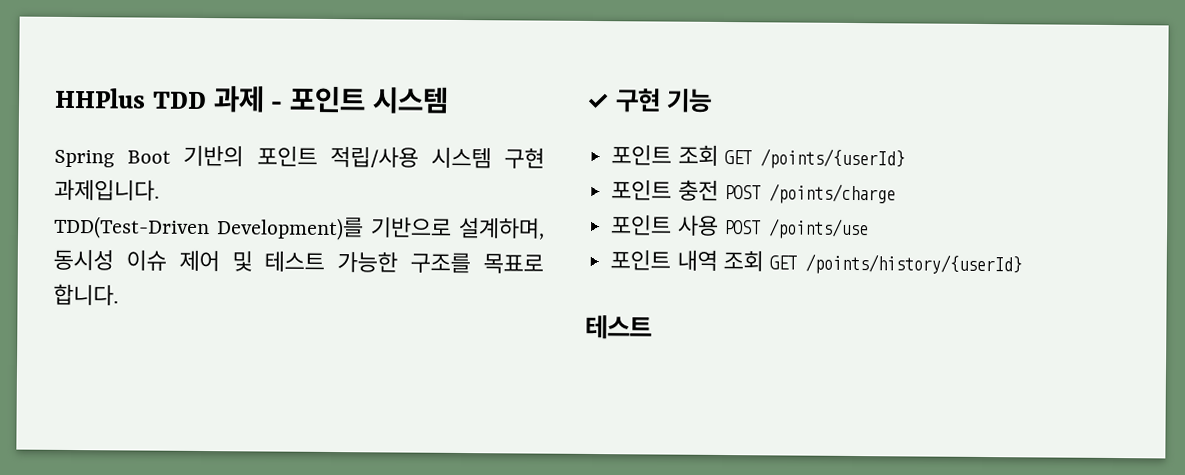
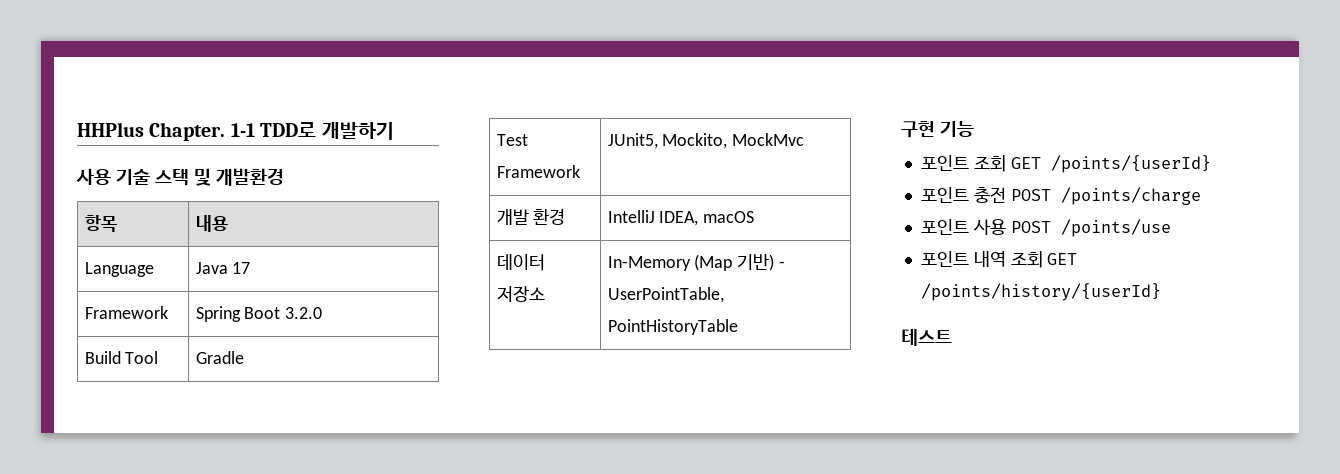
[151,85,450,114] [54,144,545,169] [54,178,160,201] [53,215,545,241] [53,248,544,274] [53,283,119,306] [586,92,610,110] TDD 과제 - 포인트 시스템 // Spring Boot 기반의 포인트 적립/사용 시스템 구현 과제입니다. // TDD(Test-Driven Development)를 기반으로 설계하며, 동시성 이슈 제어 및 테스트 가능한 구조를 목표로 합니다. // ✓ -> [149,122,394,141] [76,168,284,186] [84,215,117,232] [195,215,228,232] [84,262,154,277] [195,262,251,274] [84,306,168,319] [195,306,323,322] [84,351,159,364] [195,351,244,364] [496,134,528,146] [496,165,580,178] [607,133,805,149] [496,208,566,225] [607,210,755,226] [496,254,545,271] [496,286,545,302] [607,254,786,271] [607,287,724,303] [607,319,738,335] Chapter. 1-1 TDD로 개발하기 // 사용 기술 스택 및 개발환경 // 항목 | 내용 // Language | Java 17 // Framework | Spring Boot 3.2.0 // Build Tool | Gradle // Test Framework | JUnit5, Mockito, MockMvc // 개발 환경 | IntelliJ IDEA, macOS // 데이터 저장소 | In-Memory (Map 기반) - UserPointTable, PointHistoryTable //

